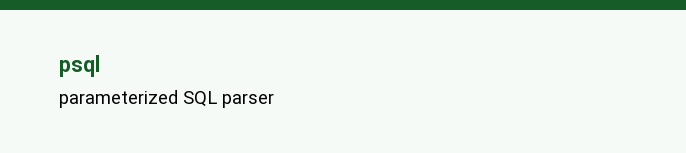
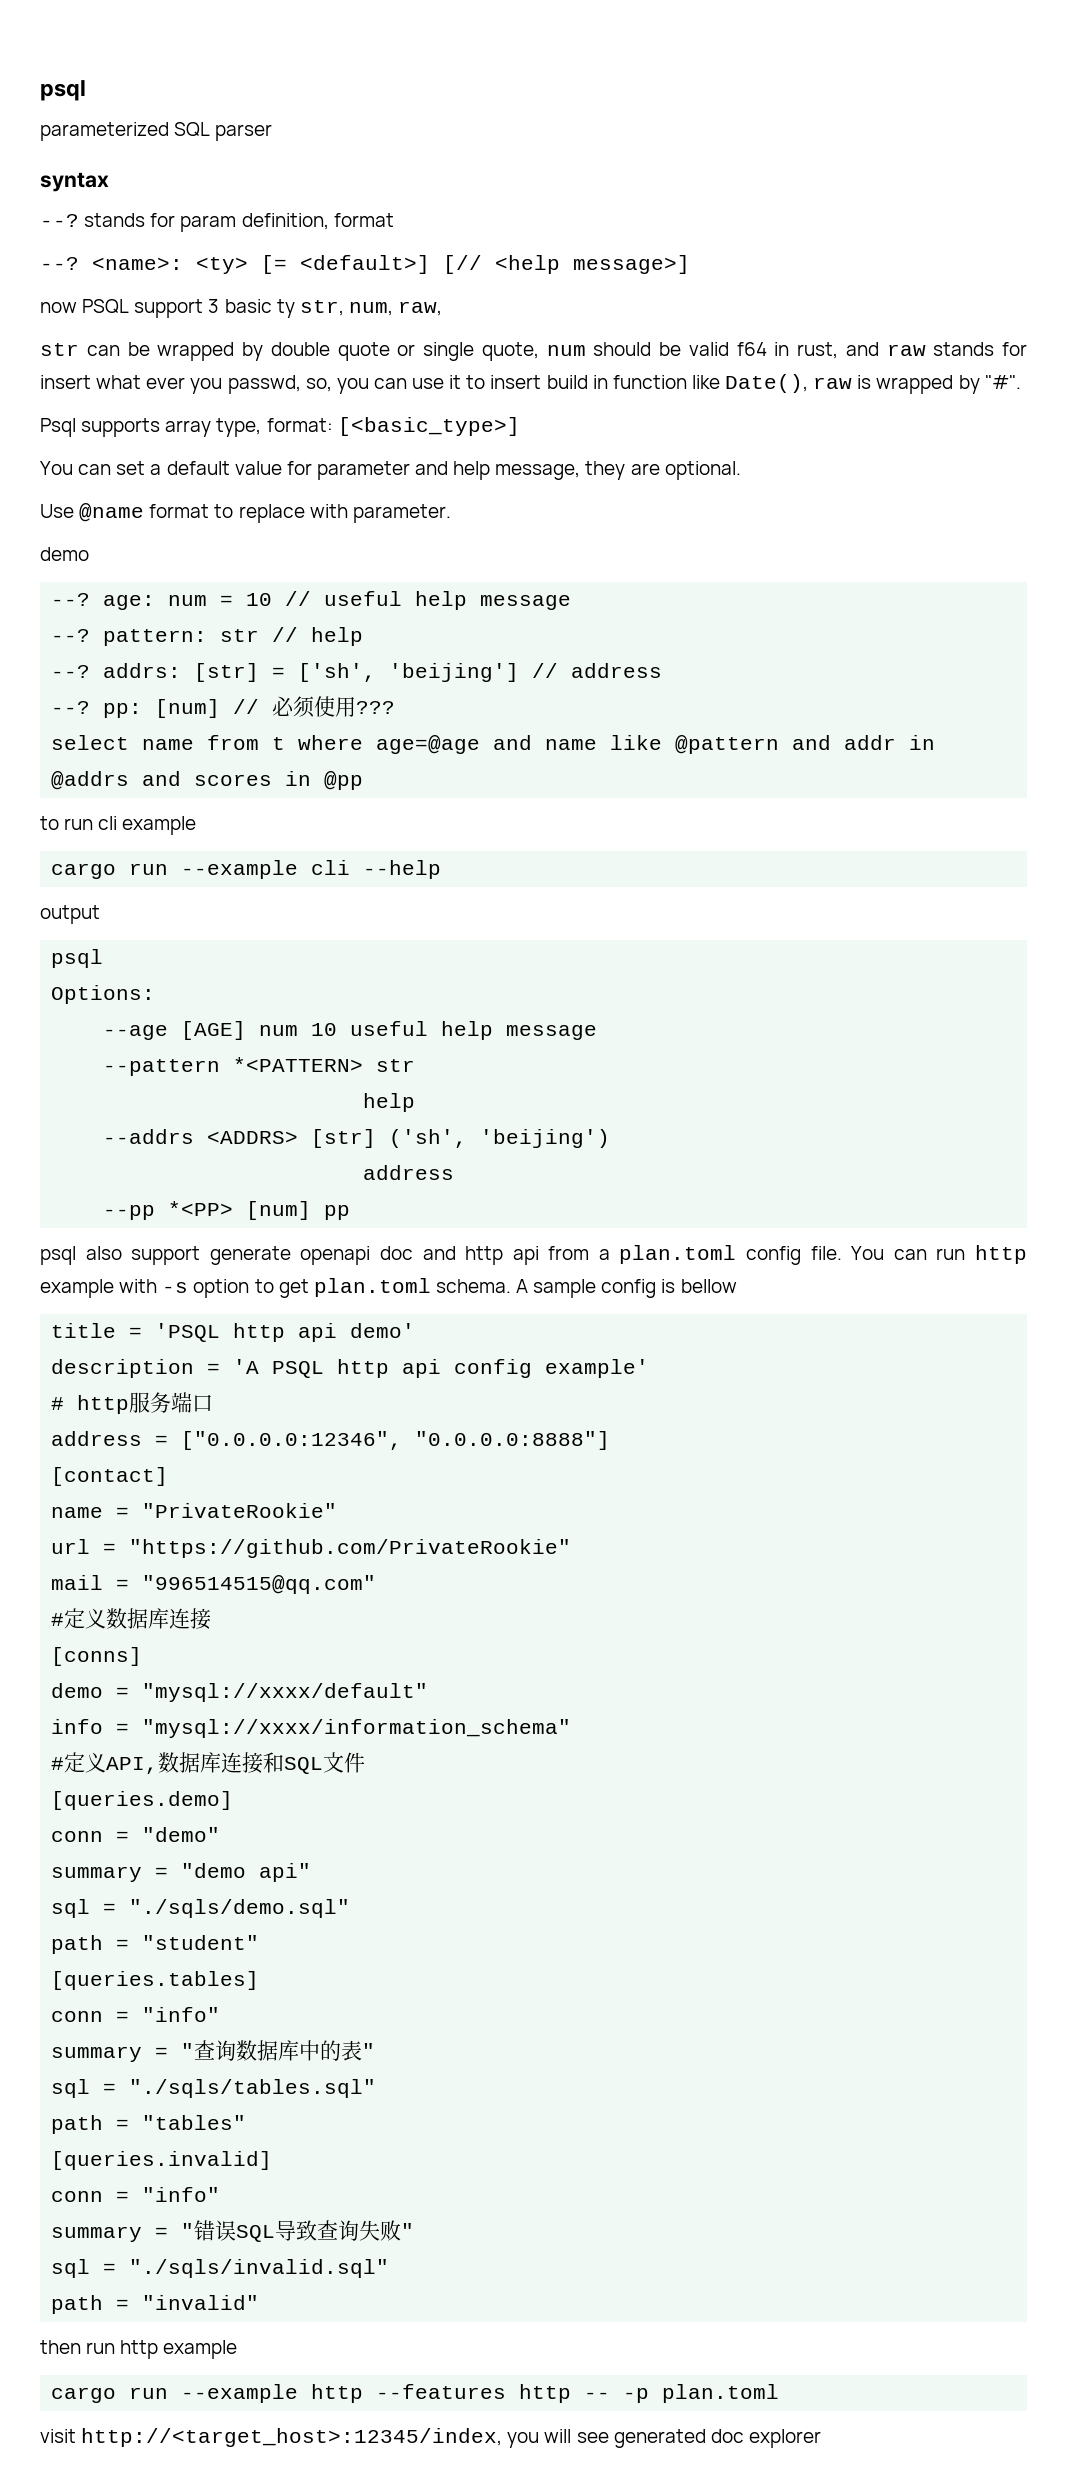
(274, 101) none -> [40,172,109,192] [40,213,394,232] [40,255,690,274] [40,299,443,318] [40,342,1027,361] [40,374,1021,394] [40,417,520,437] [40,461,741,480] [40,503,451,523] [40,547,89,561] [51,591,572,610] [51,627,364,646] [51,663,663,682] [51,696,396,718] [51,735,936,754] [51,771,364,790] [40,816,197,835] [51,860,442,879] [40,905,100,924] [51,949,104,968] [51,985,156,1004] [103,1021,598,1040] [103,1057,416,1076] [363,1093,416,1112] [103,1129,611,1148] [363,1165,455,1180] [103,1201,351,1220] [40,1245,1028,1265] [40,1278,737,1298] [51,1323,416,1342] [51,1359,650,1378] [51,1392,214,1414] [51,1431,611,1450] [51,1467,169,1486] [51,1503,338,1518] [51,1539,572,1558] [51,1575,377,1594] [51,1608,212,1630] [51,1647,143,1666] [51,1683,429,1702] [51,1719,572,1738] [51,1752,366,1774] [51,1791,234,1810] [51,1827,221,1842] [51,1863,312,1882] [51,1899,351,1918] [51,1935,260,1954] [51,1971,260,1990] [51,2007,221,2022] [51,2040,376,2062] [51,2079,377,2098] [51,2115,247,2134] [51,2151,273,2170] [51,2187,221,2202] [51,2220,415,2242] [51,2259,390,2278] [51,2295,260,2314] [40,2340,238,2359] [51,2384,780,2403] [40,2428,821,2448] // syntax // --? stands for param definition, format // --? <name>: <ty> [= <default>] [// <help message>] // now PSQL support 3 basic ty str, num, raw, // str can be wrapped by double quote or single quote, num should be valid f64 in rust, and raw stands for insert what ever you passwd, so, you can use it to insert build in function like Date(), raw is wrapped by "#". // Psql supports array type, format: [<basic_type>] // You can set a default value for parameter and help message, they are optional. // Use @name format to replace with parameter. // demo // --? age: num = 10 // useful help message // --? pattern: str // help // --? addrs: [str] = ['sh', 'beijing'] // address // --? pp: [num] // 必须使用??? // select name from t where age=@age and name like @pattern and addr in @addrs and scores in @pp // to run cli example // cargo run --example cli --help // output // psql // Options: // --age [AGE] num 10 useful help message // --pattern *<PATTERN> str // help // --addrs <ADDRS> [str] ('sh', 'beijing') // address // --pp *<PP> [num] pp // psql also support generate openapi doc and http api from a plan.toml config file. You can run http example with -s option to get plan.toml schema. A sample config is bellow // title = 'PSQL http api demo' // description = 'A PSQL http api config example' // # http服务端口 // address = ["0.0.0.0:12346", "0.0.0.0:8888"] // [contact] // name = "PrivateRookie" // url = "https://github.com/PrivateRookie" // mail = "996514515@qq.com" // #定义数据库连接 // [conns] // demo = "mysql://xxxx/default" // info = "mysql://xxxx/information_schema" // #定义API,数据库连接和SQL文件 // [queries.demo] // conn = "demo" // summary = "demo api" // sql = "./sqls/demo.sql" // path = "student" // [queries.tables] // conn = "info" // summary = "查询数据库中的表" // sql = "./sqls/tables.sql" // path = "tables" // [queries.invalid] // conn = "info" // summary = "错误SQL导致查询失败" // sql = "./sqls/invalid.sql" // path = "invalid" // then run http example // cargo run --example http --features http -- -p plan.toml // visit http://<target_host>:12345/index, you will see generated doc explorer

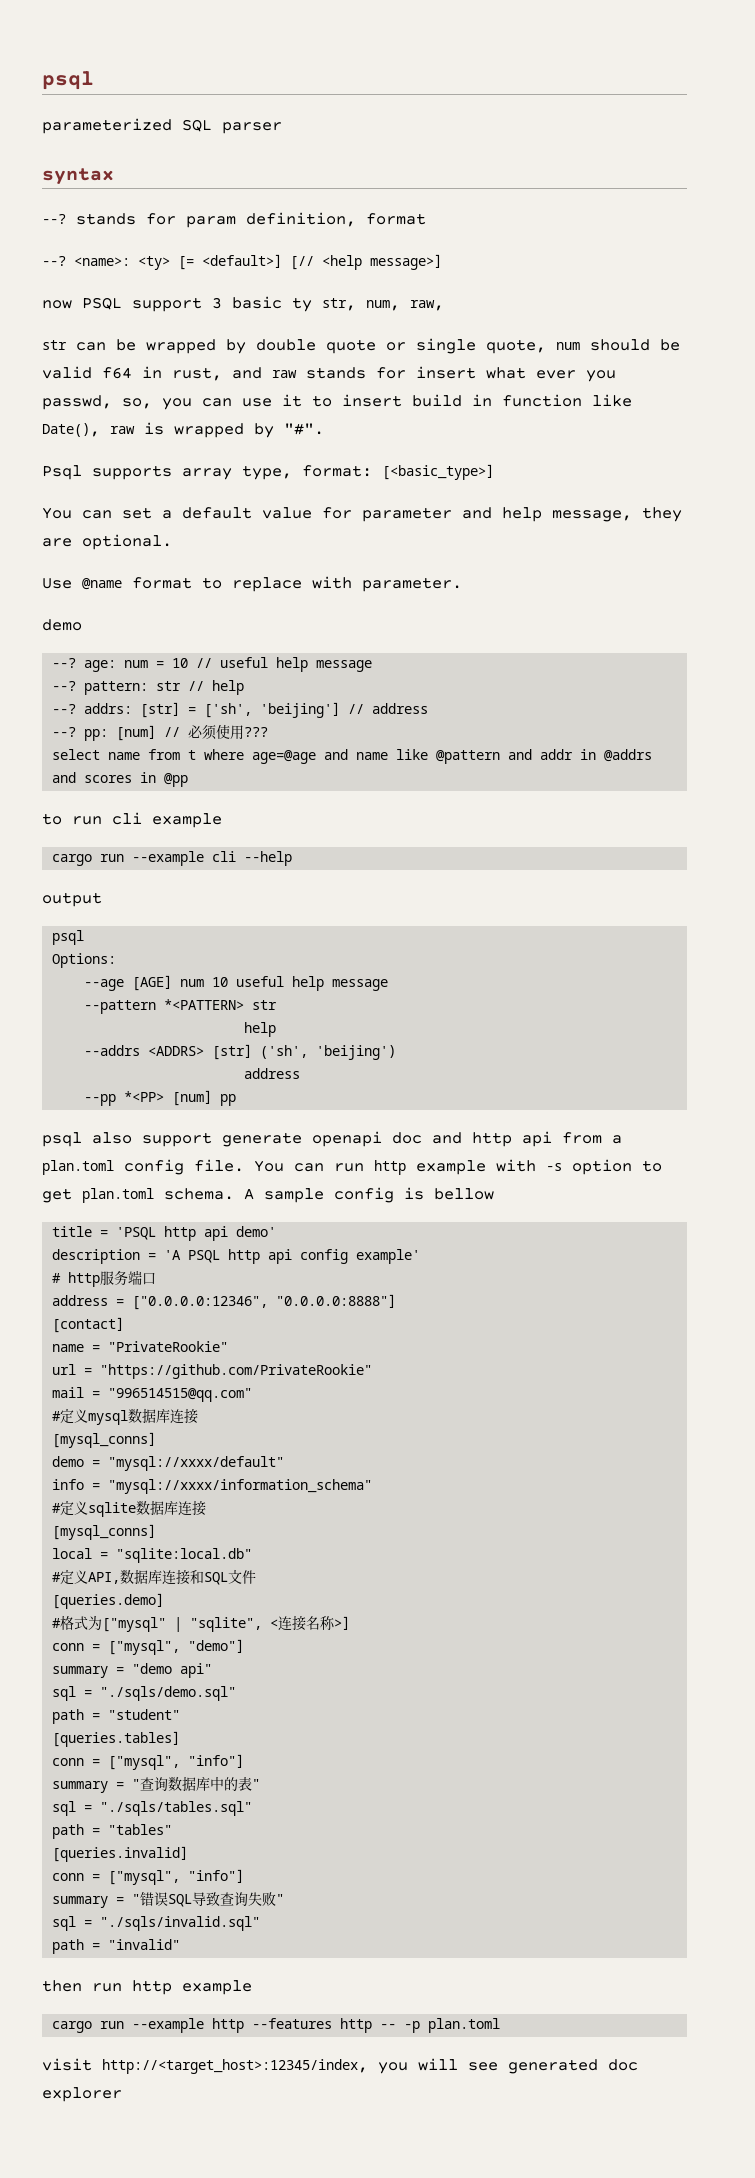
[106,1608,212,1630] [51,1647,143,1666] 数据库连接 // [conns] -> [88,1408,199,1425] [52,1432,157,1448] mysql数据库连接 // [mysql_conns]
(572, 1728) none -> [52,1500,207,1517] [52,1524,157,1540] [52,1548,253,1563] // #定义sqlite数据库连接 // [mysql_conns] // local = "sqlite:local.db"
[51,1827,221,1842] // conn = "demo" -> [52,1615,351,1632] [52,1639,245,1655] // #格式为["mysql" | "sqlite", <连接名称>] // conn = ["mysql", "demo"]
[142,2007,221,2022] "info" -> [108,1754,245,1770] ["mysql", "info"]
[142,2187,221,2202] "info" -> [108,1869,245,1885] ["mysql", "info"]

